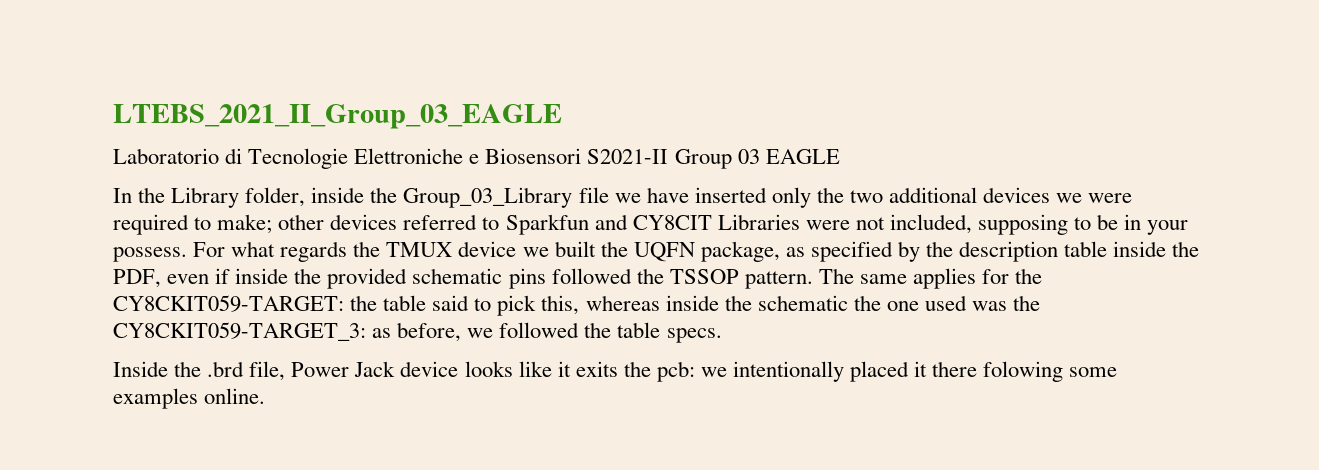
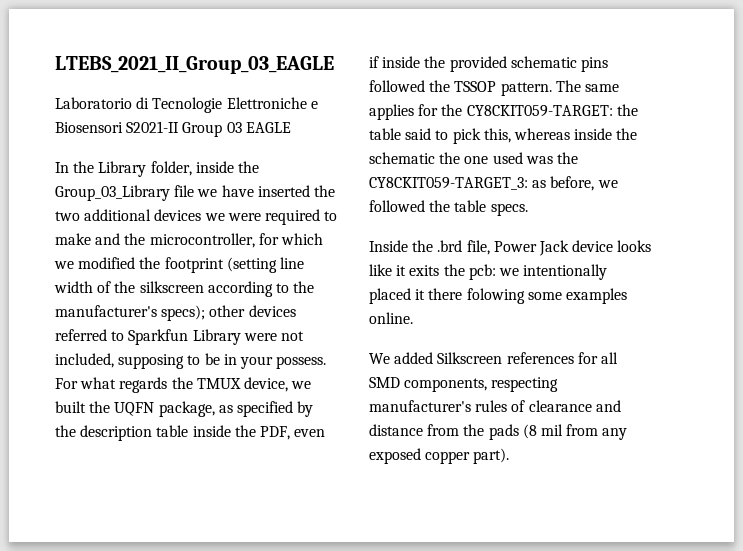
[771,187,811,208] only -> (310, 191) none
[217,214,273,234] make; -> [55,233,323,248] [54,257,304,273] [54,281,315,297] [55,305,206,321] make and the microcontroller, for which we modified the footprint (setting line width of the silkscreen according to the manufacturer's specs);
[594,214,800,230] and CY8CIT Libraries -> [192,329,241,345] Library
[458,241,517,257] device -> [243,377,288,392] device,
(266, 396) none -> [369,352,618,364] [369,377,559,392] [369,400,621,412] [369,424,628,440] [369,448,510,464] // We added Silkscreen references for all SMD components, respecting manufacturer's rules of clearance and distance from the pads (8 mil from any exposed copper part).

